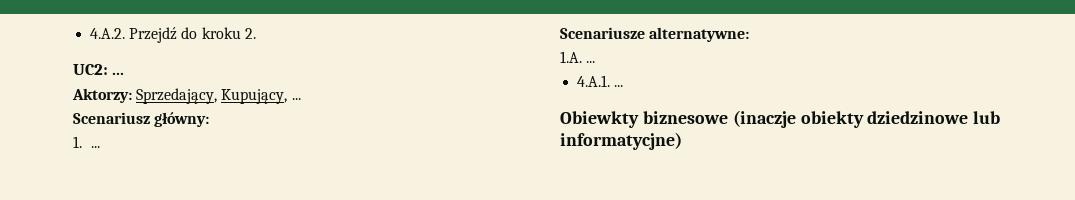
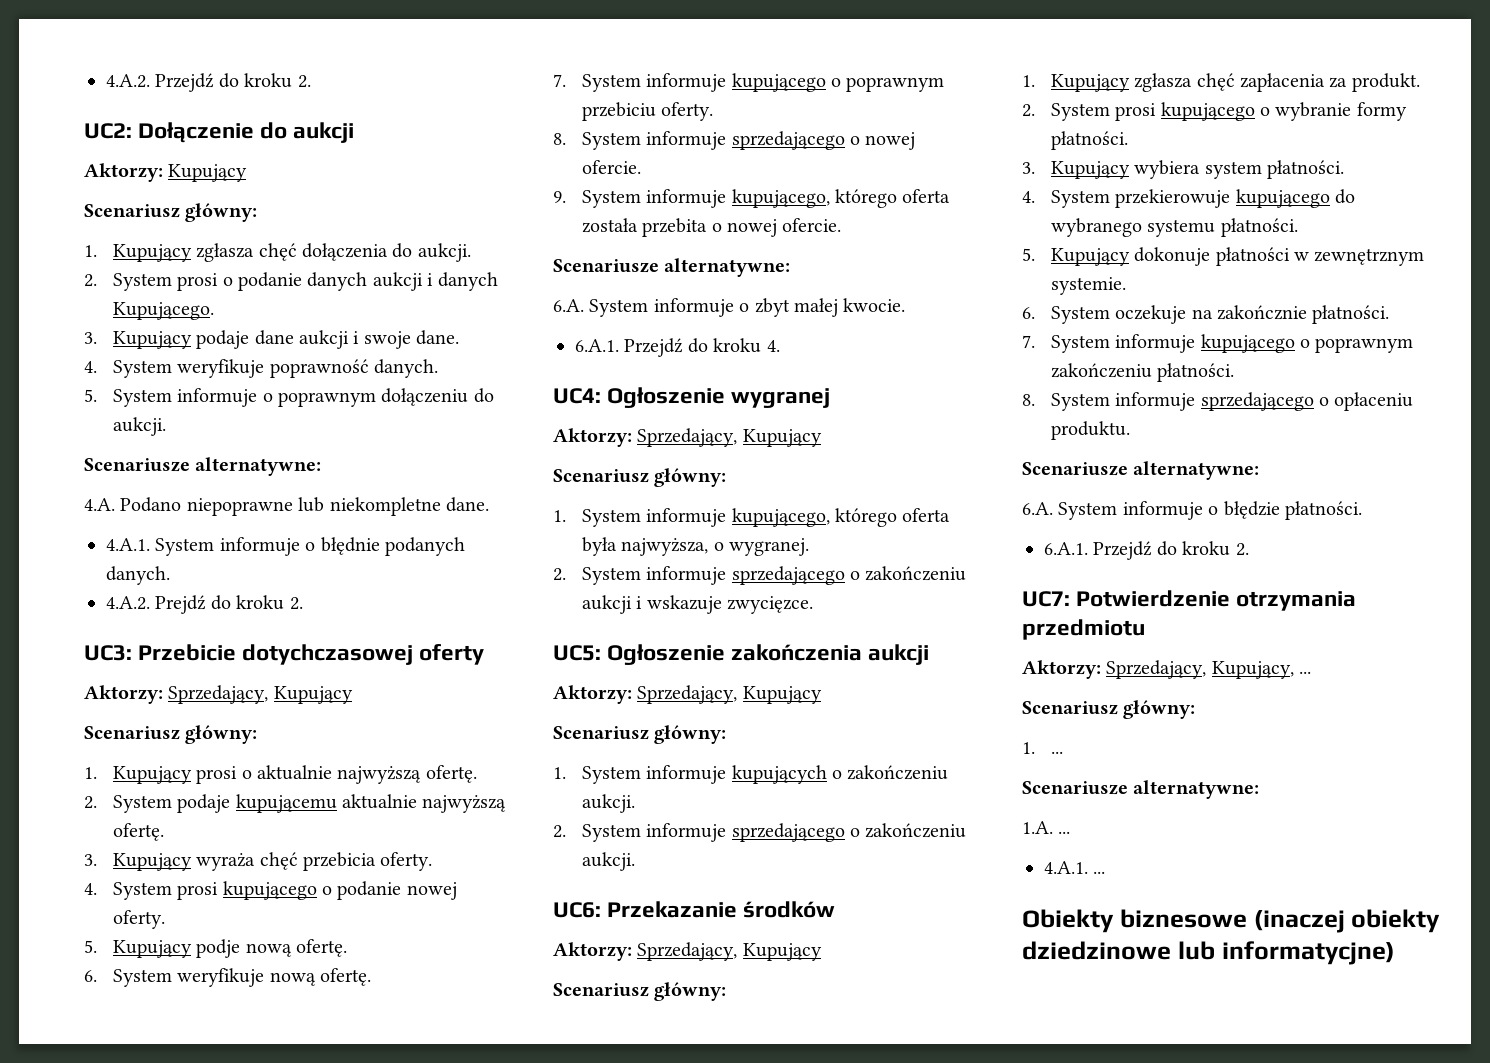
[112,72,125,75] ... -> [138,122,355,143] [84,163,248,182] [84,203,258,222] [84,243,471,262] [84,272,498,291] [112,302,214,320] [84,330,460,349] [84,359,438,378] [84,388,494,407] [112,417,166,436] [84,457,322,476] [84,497,489,516] [106,537,465,556] [106,566,170,585] [106,595,303,614] [84,644,485,665] [84,685,353,704] [84,725,258,744] [84,765,477,784] [84,794,507,813] [112,823,164,841] [84,852,433,871] [84,881,457,900] [112,910,165,929] [84,939,347,958] [84,968,371,987] [553,73,945,92] [581,102,714,121] [553,131,916,150] [581,160,641,174] [553,189,951,208] [581,218,842,237] [553,258,791,277] [553,298,906,317] [575,338,780,357] [553,387,831,408] [553,428,822,447] [553,468,727,487] [553,508,951,527] [581,537,809,556] [553,566,967,585] [581,595,813,614] [553,644,930,665] [553,685,822,704] [553,725,727,744] [553,765,949,784] [581,794,635,813] [553,823,967,842] [581,852,635,871] [553,901,836,918] [553,942,822,961] [553,982,727,1001] [1022,73,1420,92] [1022,102,1407,121] [1050,131,1128,150] [1022,160,1344,179] [1022,189,1355,208] [1050,218,1298,237] [1022,247,1425,266] [1050,277,1126,295] [1022,305,1390,324] [1022,334,1414,353] [1050,363,1235,382] [1022,392,1414,411] [1050,421,1130,440] [1022,461,1260,480] [1022,501,1362,520] [1044,541,1249,560] [1022,590,1357,611] [1022,619,1145,640] Dołączenie do aukcji // Aktorzy: Kupujący // Scenariusz główny: // 1. Kupujący zgłasza chęć dołączenia do aukcji. // 2. System prosi o podanie danych aukcji i danych Kupującego. // 3. Kupujący podaje dane aukcji i swoje dane. // 4. System weryfikuje poprawność danych. // 5. System informuje o poprawnym dołączeniu do aukcji. // Scenariusze alternatywne: // 4.A. Podano niepoprawne lub niekompletne dane. // 4.A.1. System informuje o błędnie podanych danych. // 4.A.2. Prejdź do kroku 2. // UC3: Przebicie dotychczasowej oferty // Aktorzy: Sprzedający, Kupujący // Scenariusz główny: // 1. Kupujący prosi o aktualnie najwyższą ofertę. // 2. System podaje kupującemu aktualnie najwyższą ofertę. // 3. Kupujący wyraża chęć przebicia oferty. // 4. System prosi kupującego o podanie nowej oferty. // 5. Kupujący podje nową ofertę. // 6. System weryfikuje nową ofertę. // 7. System informuje kupującego o poprawnym przebiciu oferty. // 8. System informuje sprzedającego o nowej ofercie. // 9. System informuje kupującego, którego oferta została przebita o nowej ofercie. // Scenariusze alternatywne: // 6.A. System informuje o zbyt małej kwocie. // 6.A.1. Przejdź do kroku 4. // UC4: Ogłoszenie wygranej // Aktorzy: Sprzedający, Kupujący // Scenariusz główny: // 1. System informuje kupującego, którego oferta była najwyższa, o wygranej. // 2. System informuje sprzedającego o zakończeniu aukcji i wskazuje zwycięzce. // UC5: Ogłoszenie zakończenia aukcji // Aktorzy: Sprzedający, Kupujący // Scenariusz główny: // 1. System informuje kupujących o zakończeniu aukcji. // 2. System informuje sprzedającego o zakończeniu aukcji. // UC6: Przekazanie środków // Aktorzy: Sprzedający, Kupujący // Scenariusz główny: // 1. Kupujący zgłasza chęć zapłacenia za produkt. // 2. System prosi kupującego o wybranie formy płatności. // 3. Kupujący wybiera system płatności. // 4. System przekierowuje kupującego do wybranego systemu płatności. // 5. Kupujący dokonuje płatności w zewnętrznym systemie. // 6. System oczekuje na zakończnie płatności. // 7. System informuje kupującego o poprawnym zakończeniu płatności. // 8. System informuje sprzedającego o opłaceniu produktu. // Scenariusze alternatywne: // 6.A. System informuje o błędzie płatności. // 6.A.1. Przejdź do kroku 2. // UC7: Potwierdzenie otrzymania przedmiotu
[560,110,796,128] Obiewkty biznesowe (inaczje -> [1022,909,1345,933] Obiekty biznesowe (inaczej

